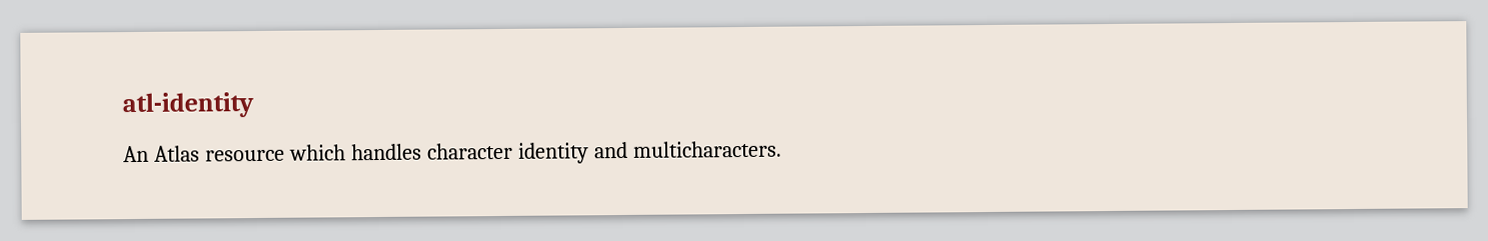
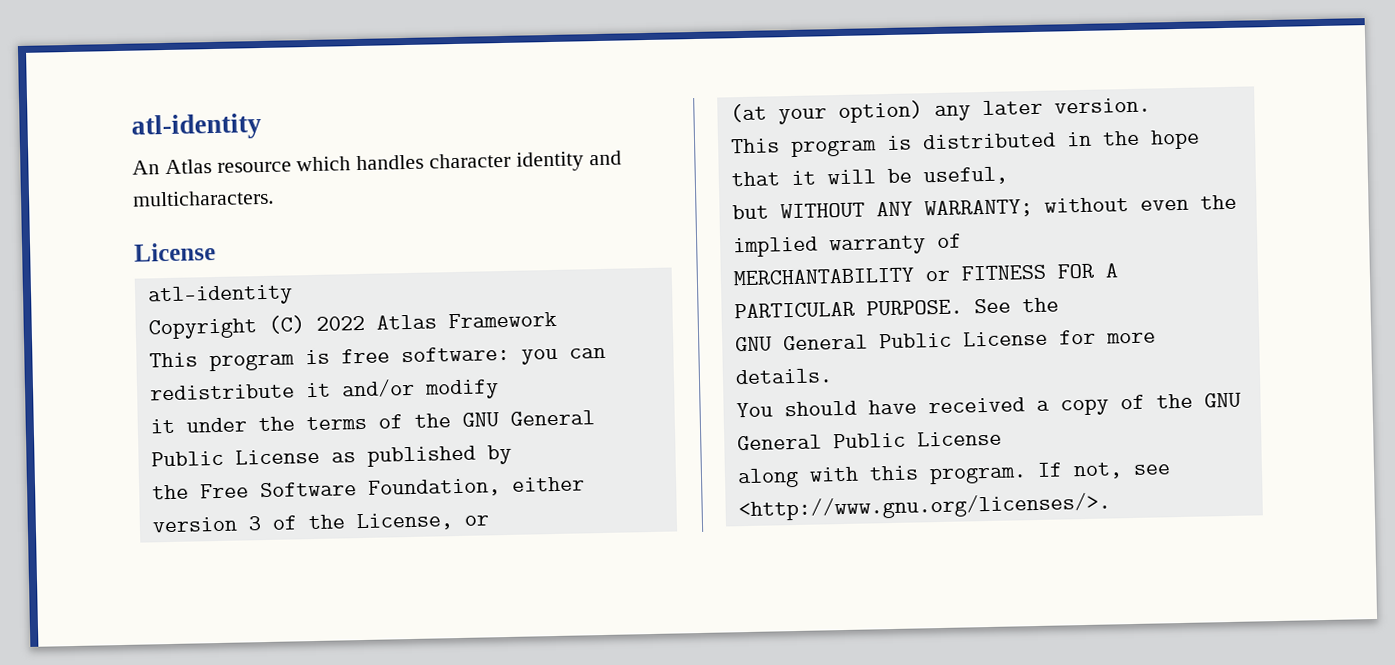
(782, 149) none -> [134,242,216,262] [146,284,293,307] [147,311,557,340] [148,345,606,372] [149,378,499,401] [149,410,595,434] [150,444,512,467] [151,476,585,500] [151,512,489,533] [729,97,1151,125] [729,129,1200,158] [730,166,1008,187] [731,194,1237,220] [732,233,962,258] [732,263,1118,286] [733,297,1059,319] [734,329,1156,352] [734,368,833,385] [735,392,1241,418] [736,430,1002,451] [736,462,1171,489] [737,492,1111,522] // License // atl-identity // Copyright (C) 2022 Atlas Framework // This program is free software: you can redistribute it and/or modify // it under the terms of the GNU General Public License as published by // the Free Software Foundation, either version 3 of the License, or // (at your option) any later version. // This program is distributed in the hope that it will be useful, // but WITHOUT ANY WARRANTY; without even the implied warranty of // MERCHANTABILITY or FITNESS FOR A PARTICULAR PURPOSE. See the // GNU General Public License for more details. // You should have received a copy of the GNU General Public License // along with this program. If not, see <http://www.gnu.org/licenses/>.

